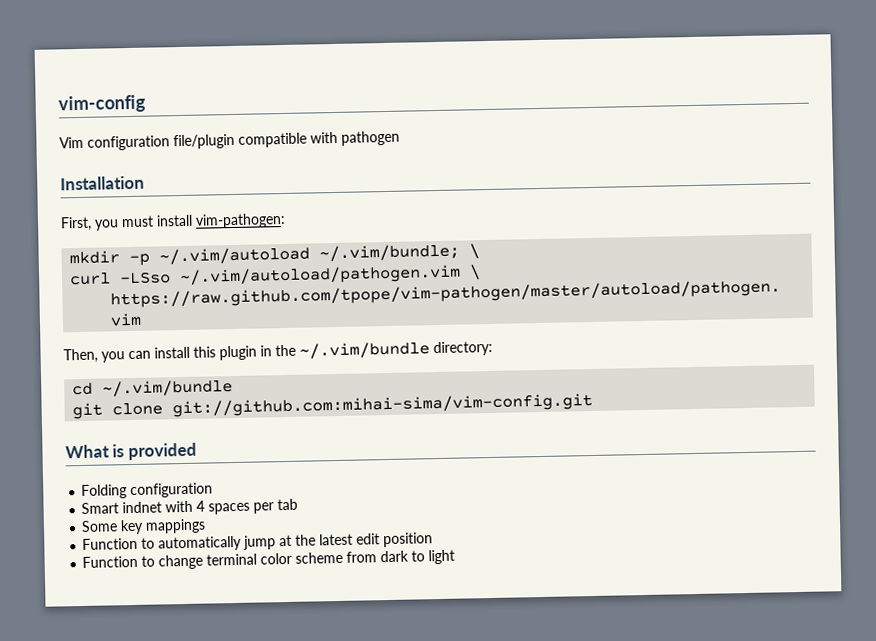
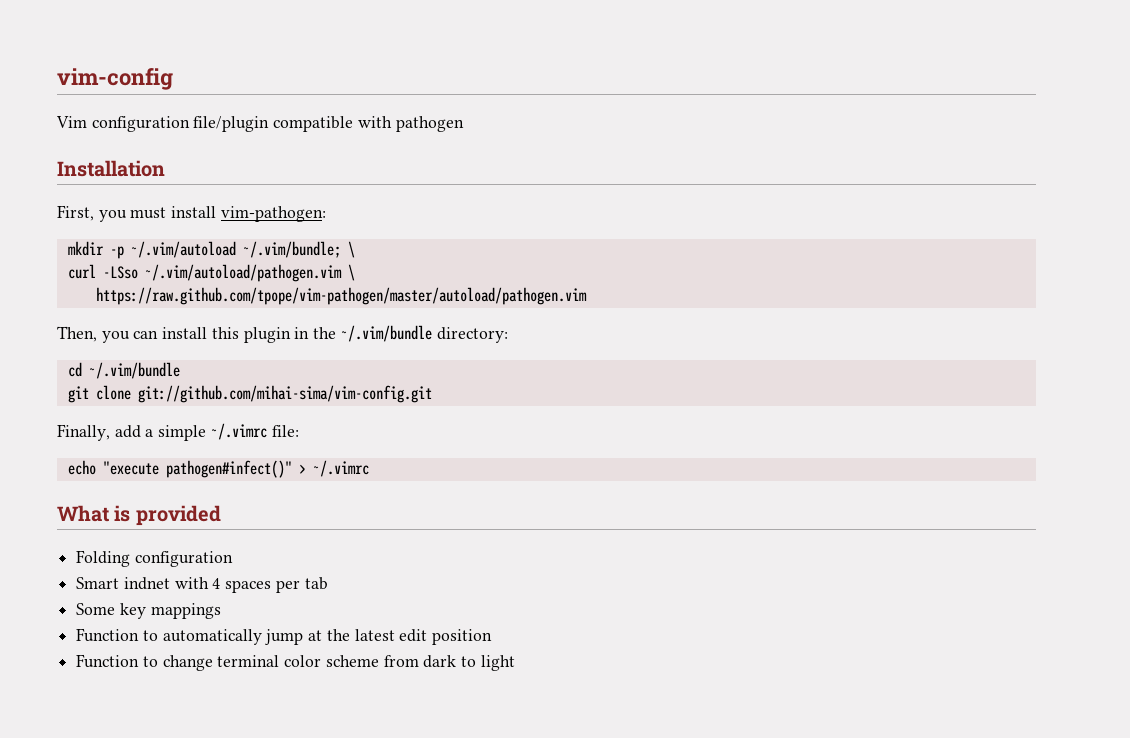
[172,392,594,418] git://github.com:mihai-sima/vim-config.git -> [137,385,432,403] [57,423,299,441] [67,460,369,478] git://github.com/mihai-sima/vim-config.git // Finally, add a simple ~/.vimrc file: // echo "execute pathogen#infect()" > ~/.vimrc

